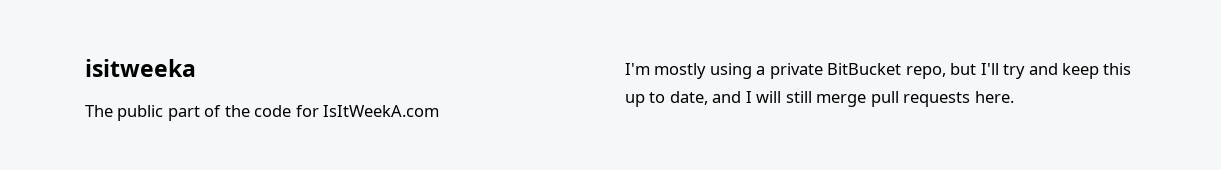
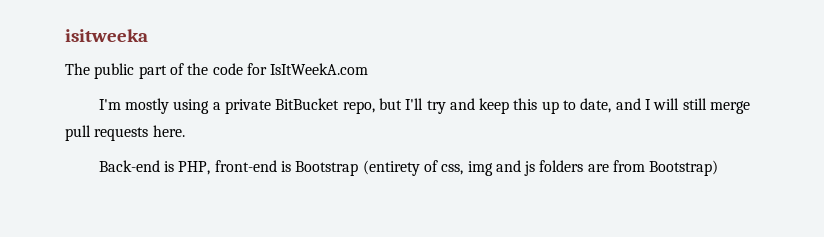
(1014, 97) none -> [98,160,719,176] // Back-end is PHP, front-end is Bootstrap (entirety of css, img and js folders are from Bootstrap)

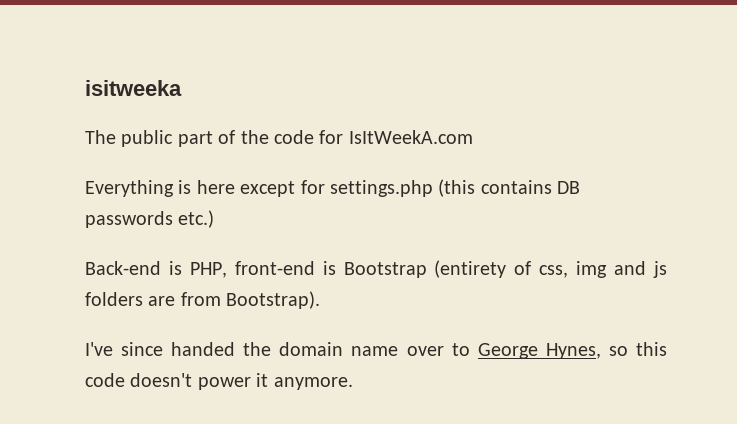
[98,98,751,114] [65,125,185,141] I'm mostly using a private BitBucket repo, but I'll try and keep this up to date, and I will still merge pull requests here. -> [85,179,581,197] [85,210,215,228] Everything is here except for settings.php (this contains DB passwords etc.)
[649,160,719,176] Bootstrap) -> [226,291,321,309] [85,342,668,359] [85,373,353,390] Bootstrap). // I've since handed the domain name over to George Hynes, so this code doesn't power it anymore.

